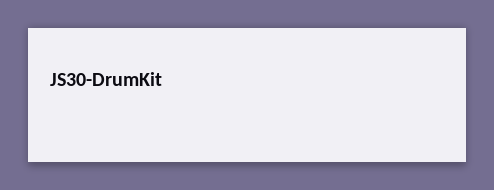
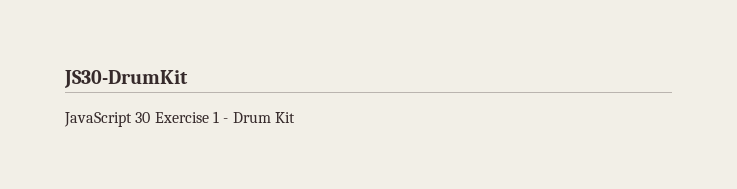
(162, 79) none -> [64,111,295,127] // JavaScript 30 Exercise 1 - Drum Kit

